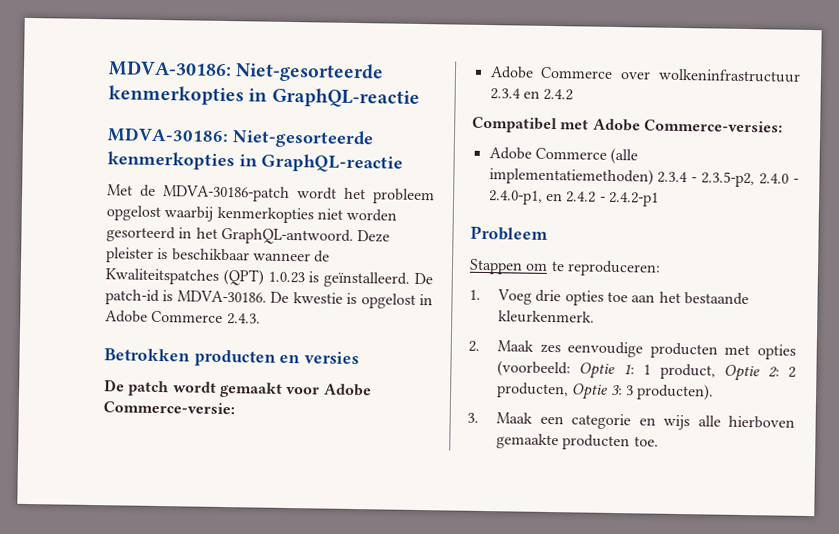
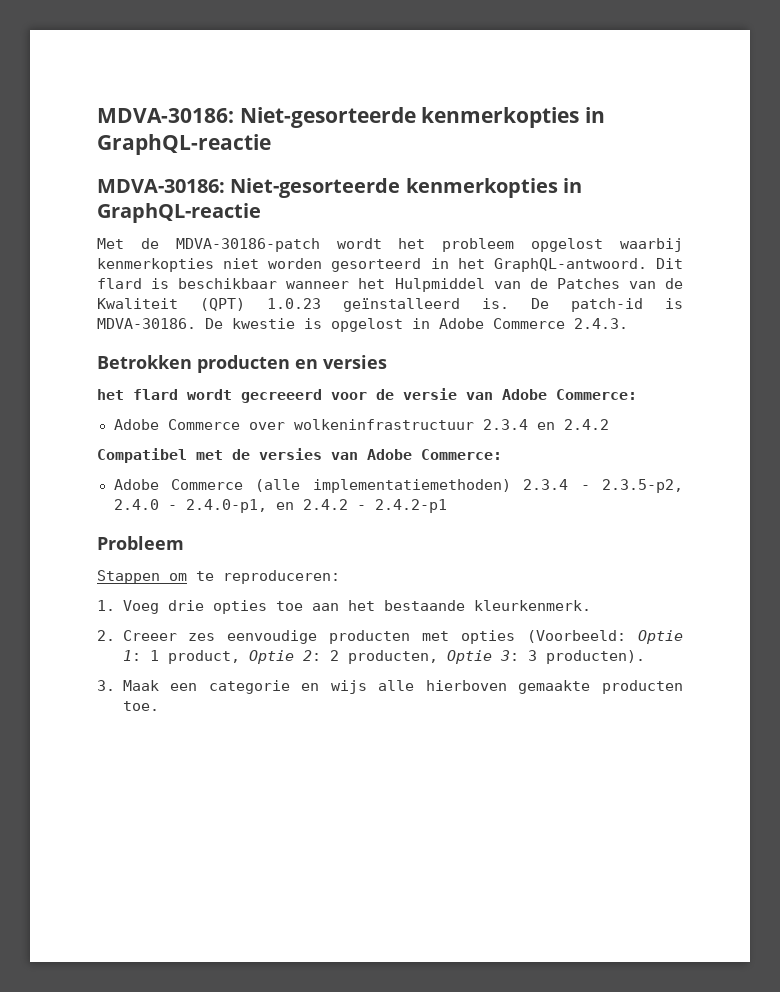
[357,230,391,243] [106,247,154,263] Deze pleister -> [656,258,683,269] [97,278,142,289] Dit flard
[314,250,331,263] [105,268,411,288] de Kwaliteitspatches (QPT) 1.0.23 is geïnstalleerd. -> [358,278,684,292] [97,298,509,312] het Hulpmiddel van de Patches van de Kwaliteit (QPT) 1.0.23 geïnstalleerd is.
[104,379,372,398] [103,401,235,415] De patch wordt gemaakt voor Adobe Commerce-versie: -> [97,388,637,403] het flard wordt gecreeerd voor de versie van Adobe Commerce:
[592,118,783,133] Adobe Commerce-versies: -> [232,448,502,460] de versies van Adobe Commerce:
[497,340,535,352] Maak -> [122,630,177,641] Creeer
[497,360,572,378] (voorbeeld: -> [527,630,627,643] (Voorbeeld:

